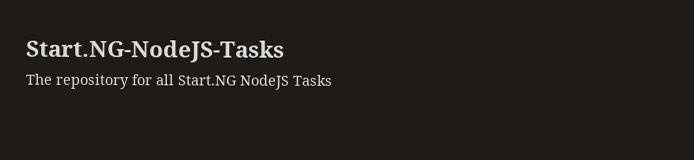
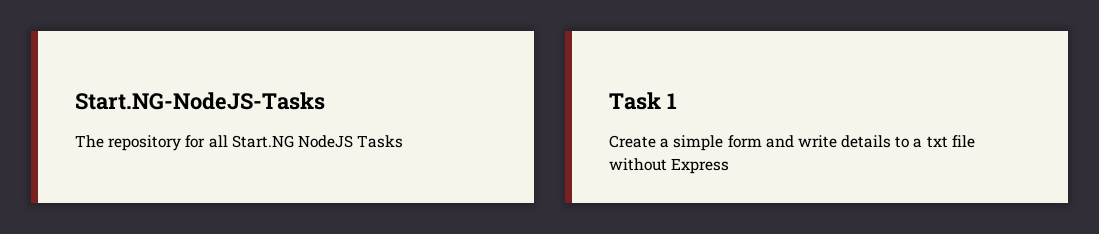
(333, 80) none -> [609,92,677,110] [609,135,975,151] [609,158,730,174] // Task 1 // Create a simple form and write details to a txt file without Express

